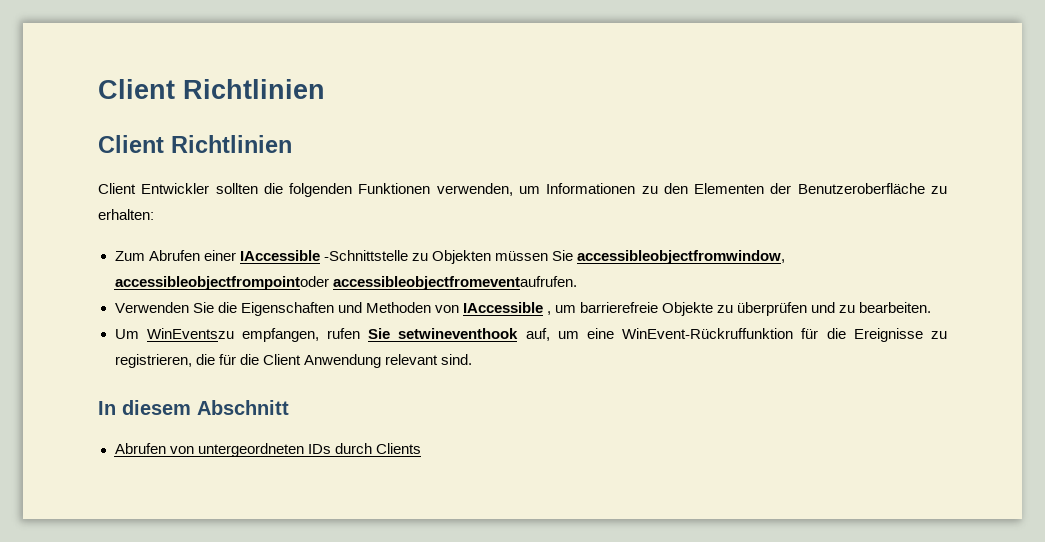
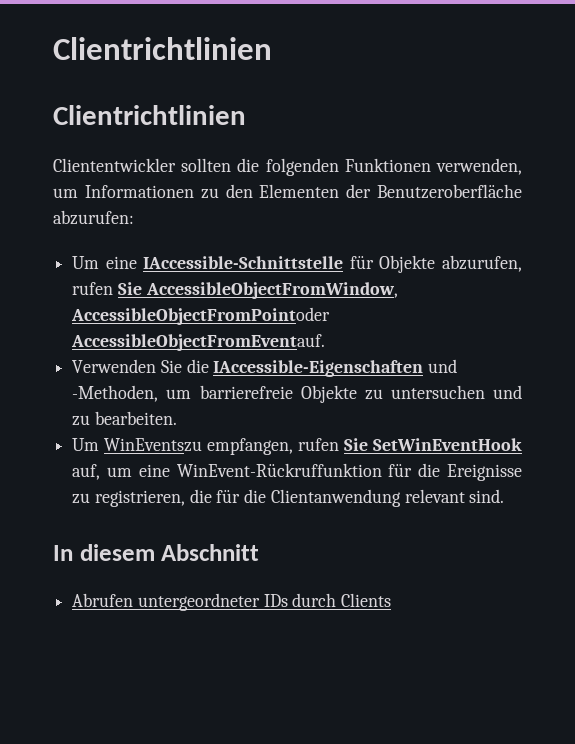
[98,79,325,99] [98,135,292,153] [98,183,210,194] Client Richtlinien // Client Richtlinien // Client Entwickler -> [53,37,272,60] [53,105,246,125] [53,158,176,172] Clientrichtlinien // Clientrichtlinien // Cliententwickler
[931,186,948,194] [98,209,154,220] [114,250,785,264] [114,276,577,290] [114,302,551,316] zu erhalten: // Zum Abrufen einer IAccessible -Schnittstelle zu Objekten müssen Sie accessibleobjectfromwindow, accessibleobjectfrompointoder accessibleobjectfromeventaufrufen. // Verwenden Sie die Eigenschaften und Methoden von IAccessible , -> [53,210,134,225] [72,255,522,273] [72,282,398,299] [71,307,331,325] [71,334,326,351] [72,359,458,377] [72,385,159,402] abzurufen: // Um eine IAccessible-Schnittstelle für Objekte abzurufen, rufen Sie AccessibleObjectFromWindow, AccessibleObjectFromPointoder AccessibleObjectFromEventauf. // Verwenden Sie die IAccessible-Eigenschaften und -Methoden,
[737,302,808,316] überprüfen -> [390,385,485,399] untersuchen
[398,328,519,339] setwineventhook -> [372,438,522,451] SetWinEventHook
[262,354,381,368] Client Anwendung -> [270,489,401,507] Clientanwendung
[169,443,304,457] von untergeordneten -> [137,593,260,611] untergeordneter

